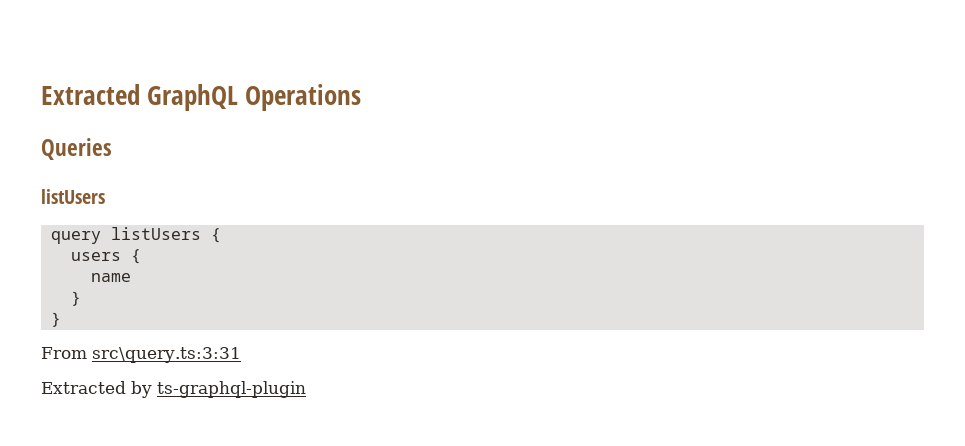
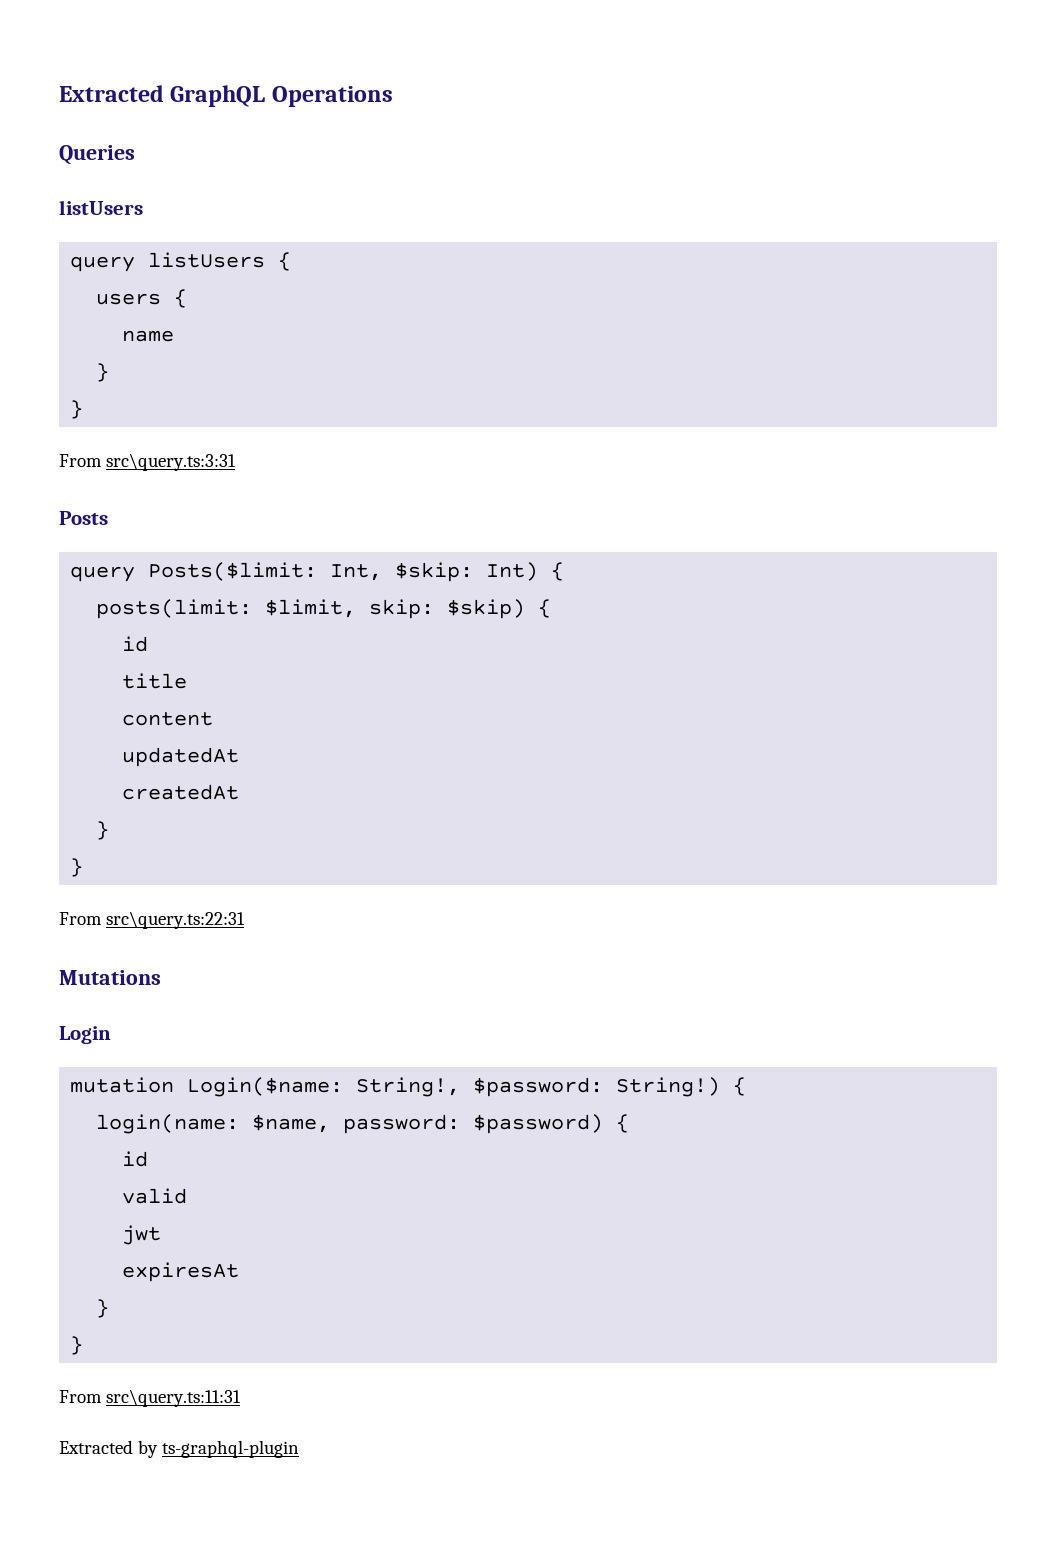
(241, 355) none -> [59,511,108,525] [70,562,565,582] [96,599,552,619] [122,636,149,652] [122,673,188,689] [122,712,214,726] [122,747,240,767] [122,784,240,800] [96,821,110,840] [70,858,84,877] [59,911,246,929] [59,970,161,985] [59,1026,111,1044] [70,1077,747,1097] [96,1114,630,1134] [122,1151,149,1167] [122,1188,188,1204] [122,1225,162,1245] [122,1262,240,1282] [96,1299,110,1318] [70,1336,84,1355] [59,1389,242,1407] // Posts // query Posts($limit: Int, $skip: Int) { // posts(limit: $limit, skip: $skip) { // id // title // content // updatedAt // createdAt // } // } // From src\query.ts:22:31 // Mutations // Login // mutation Login($name: String!, $password: String!) { // login(name: $name, password: $password) { // id // valid // jwt // expiresAt // } // } // From src\query.ts:11:31

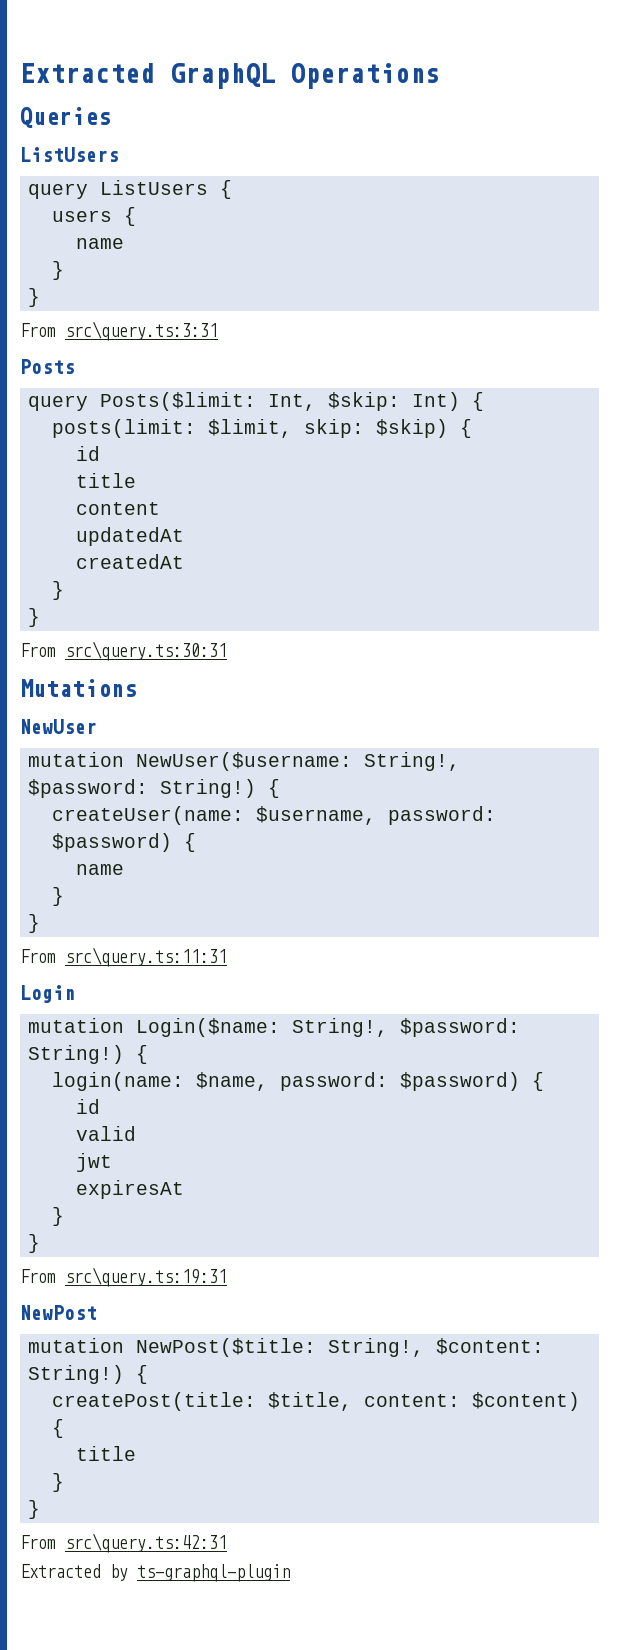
[59,200,143,215] [70,252,266,272] listUsers // query listUsers -> [20,147,119,162] [28,180,209,199] ListUsers // query ListUsers
[106,911,246,929] src\query.ts:22:31 -> [65,641,227,661] src\query.ts:30:31
(161, 977) none -> [20,719,97,734] [28,752,461,771] [28,779,281,798] [52,806,497,825] [52,833,197,852] [76,864,125,875] [52,887,65,906] [28,914,41,933] [20,947,227,967] // NewUser // mutation NewUser($username: String!, $password: String!) { // createUser(name: $username, password: $password) { // name // } // } // From src\query.ts:11:31
[106,1389,242,1407] src\query.ts:11:31 -> [65,1267,227,1287] [20,1305,97,1320] [28,1338,545,1357] [28,1365,149,1384] [52,1392,581,1411] [52,1419,65,1438] [76,1446,137,1461] [52,1473,65,1492] [28,1500,41,1519] [20,1533,227,1553] src\query.ts:19:31 // NewPost // mutation NewPost($title: String!, $content: String!) { // createPost(title: $title, content: $content) { // title // } // } // From src\query.ts:42:31

